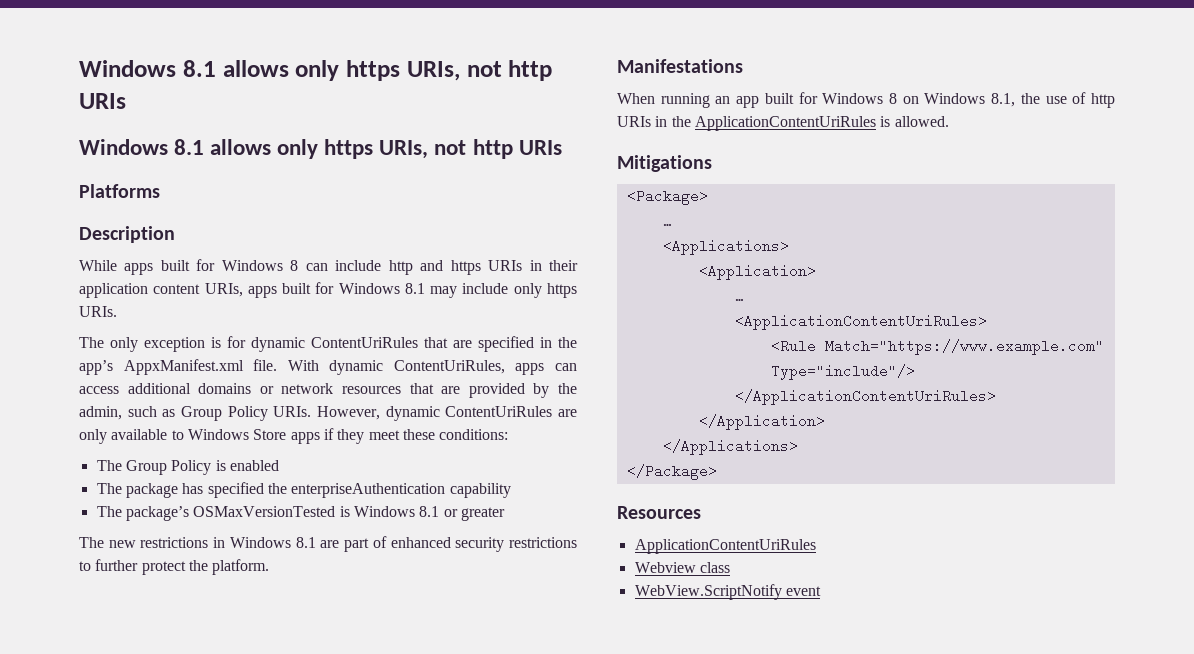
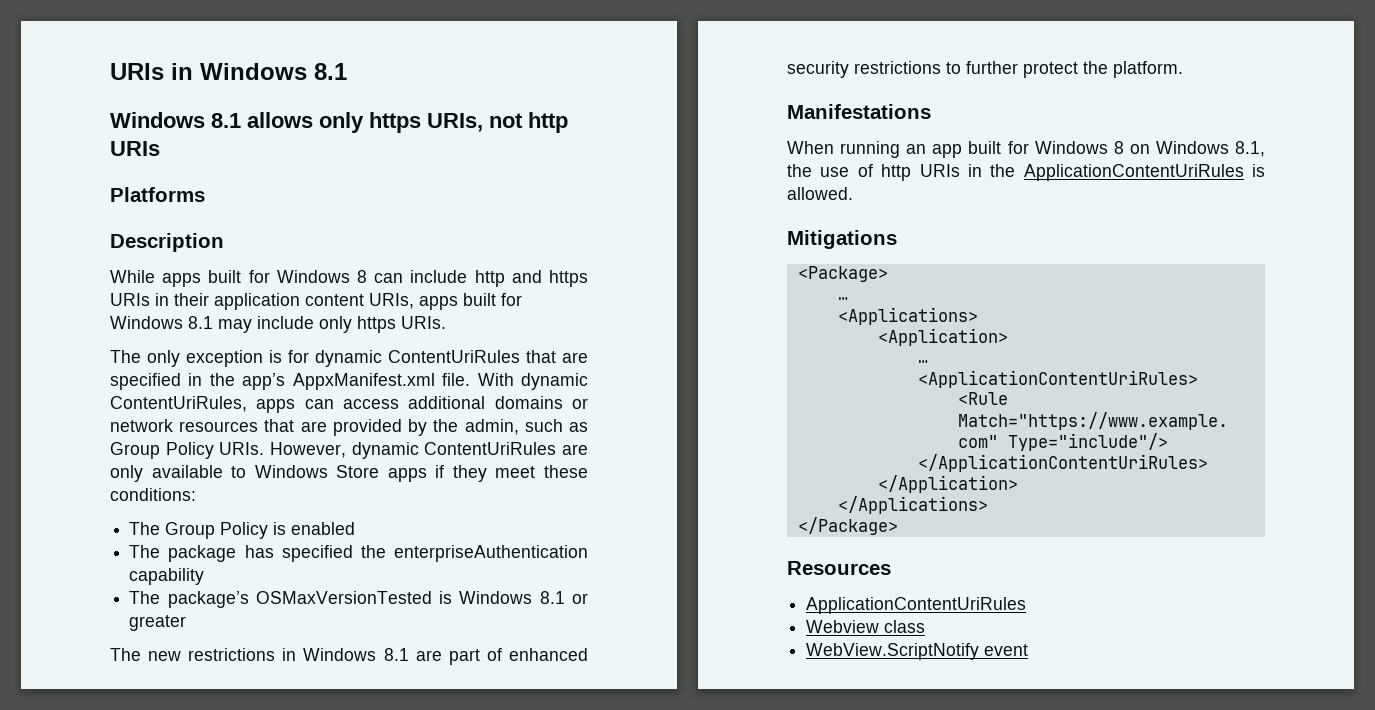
[79,60,553,81] [79,93,126,109] Windows 8.1 allows only https URIs, not http URIs -> [110,63,347,80] URIs in Windows 8.1

